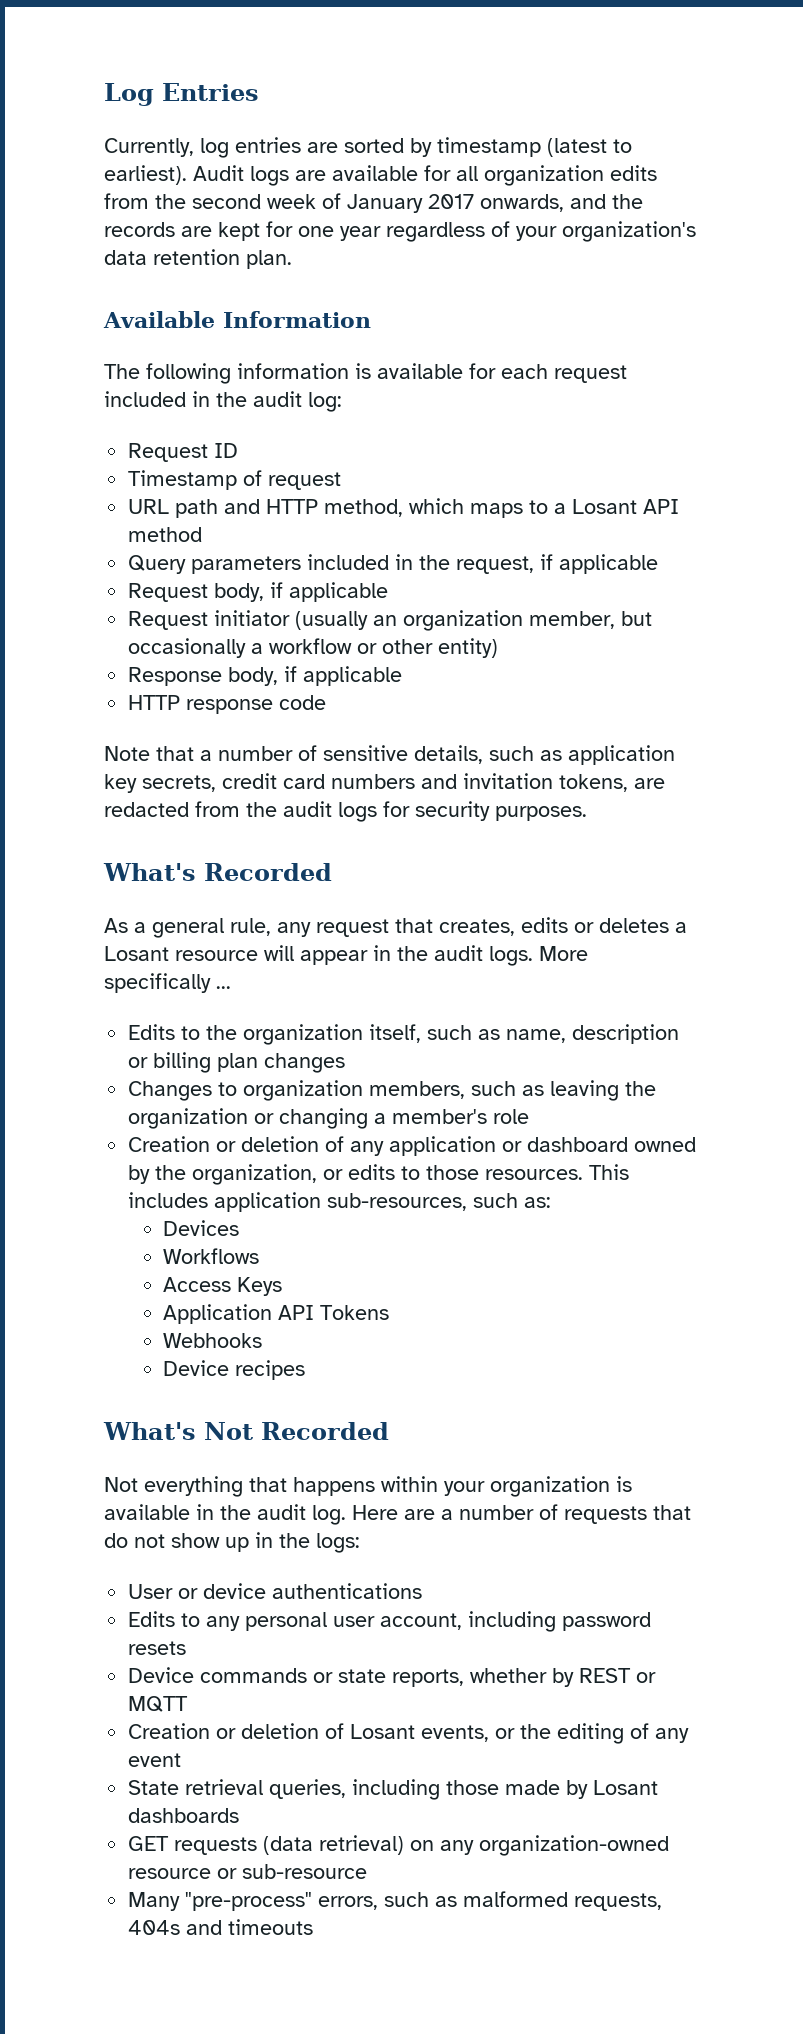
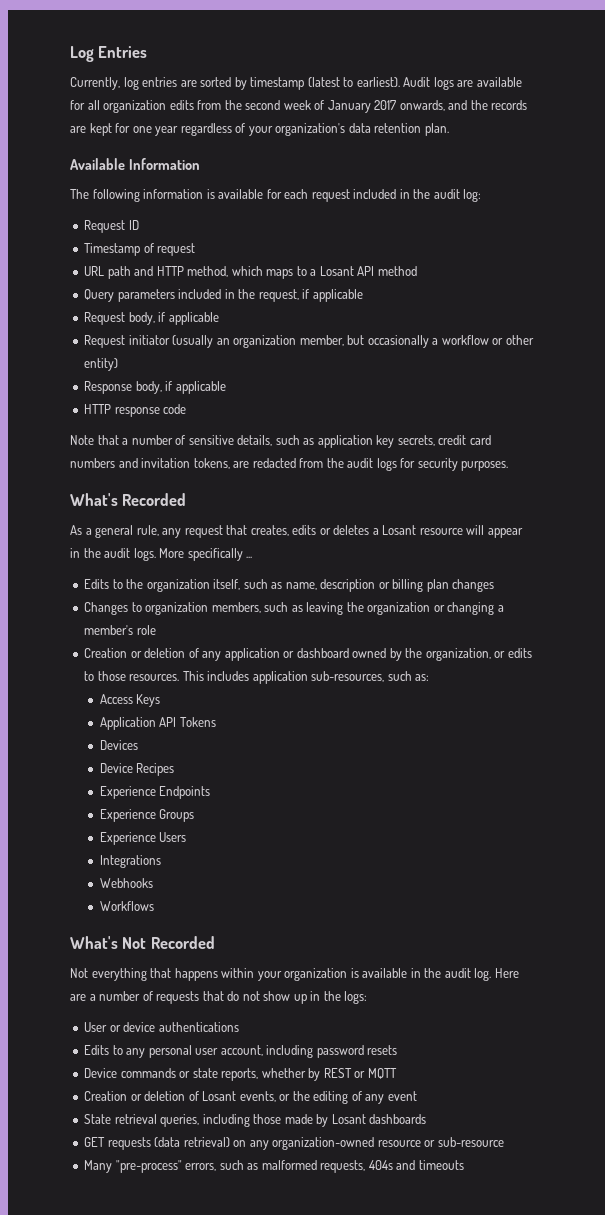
[163,1220,240,1236] [163,1248,260,1264] // Devices // Workflows -> (430, 677) none
(390, 1312) none -> [99,740,138,750] [99,763,175,776] [99,786,211,799] [99,809,195,822] [99,832,187,845] [99,855,161,868] // Devices // Device Recipes // Experience Endpoints // Experience Groups // Experience Users // Integrations
[163,1360,306,1380] Device recipes -> [99,901,154,911] Workflows

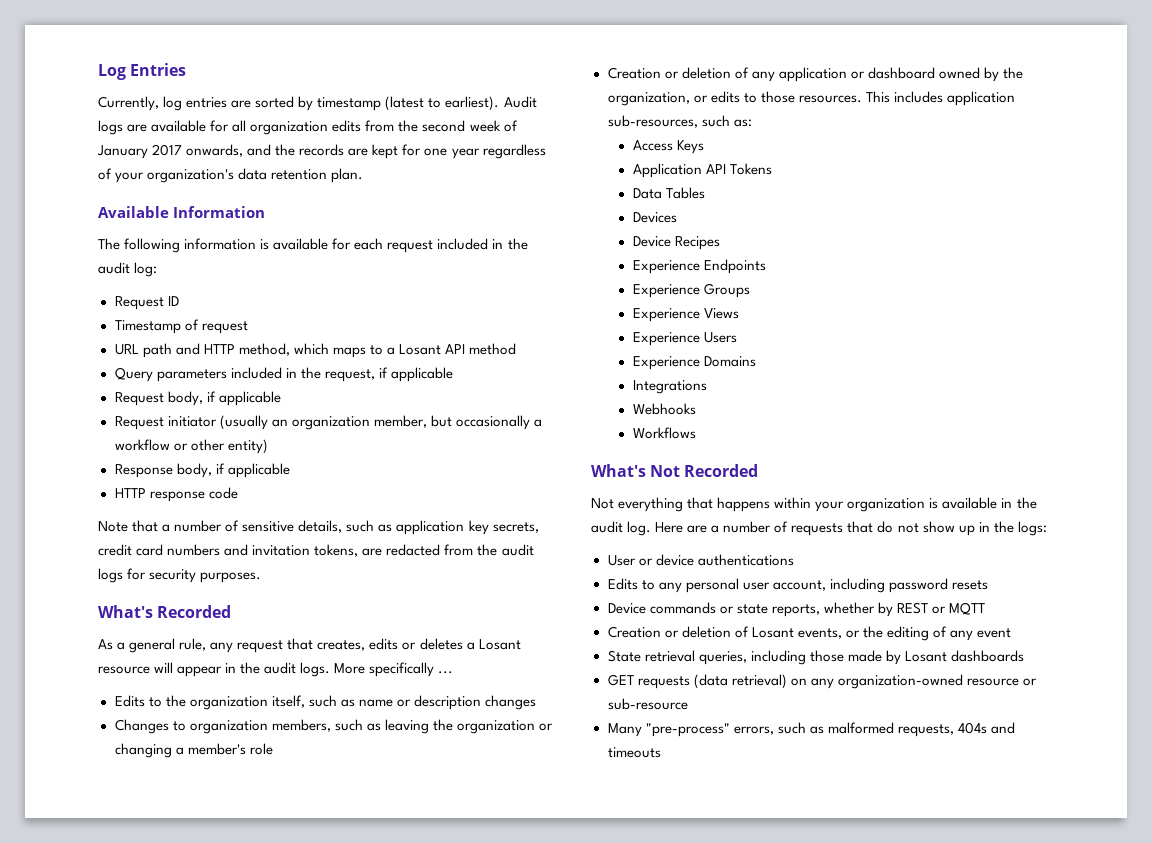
[285,579,449,592] name, description or billing plan -> [358,695,481,710] name or description
(216, 722) none -> [632,187,705,199] // Data Tables
(195, 815) none -> [632,308,739,322] // Experience Views
(187, 837) none -> [632,356,756,370] // Experience Domains

